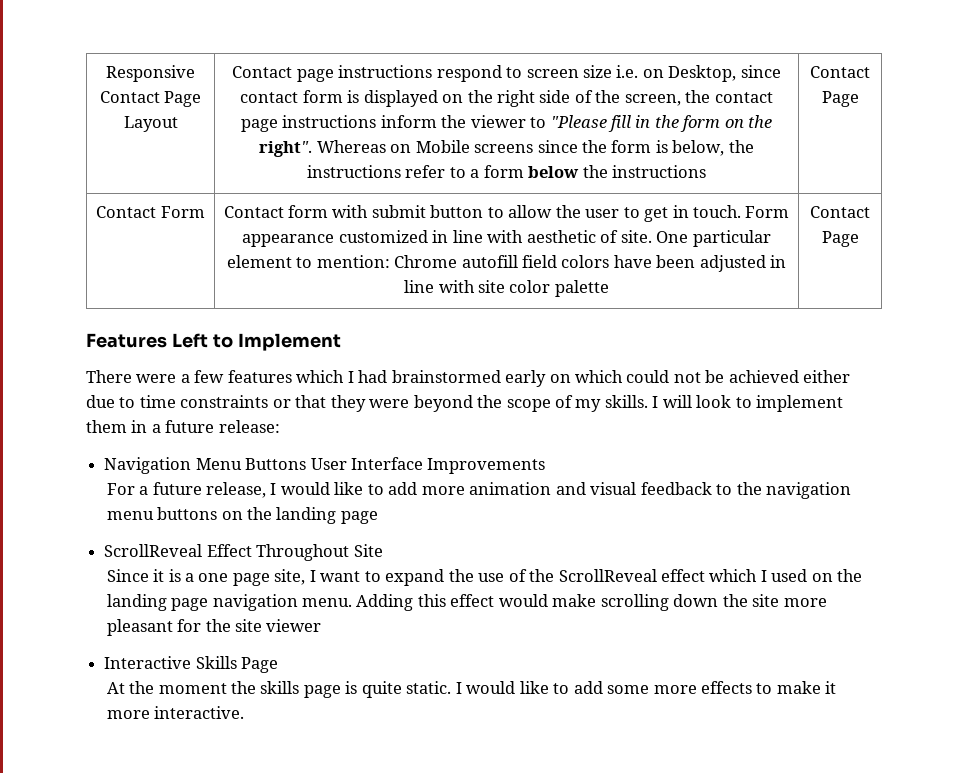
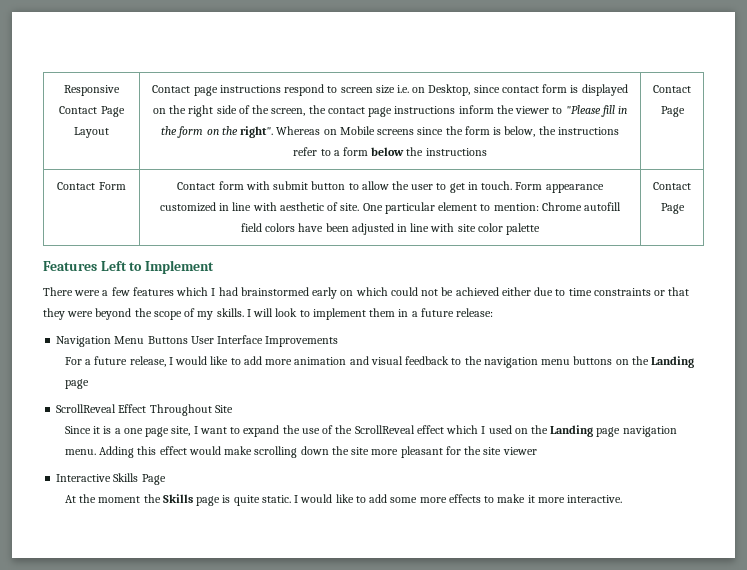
[276,507,337,524] landing -> [650,356,694,368] Landing
[106,594,167,611] landing -> [550,425,594,437] Landing
[260,681,300,694] skills -> [162,494,193,503] Skills

